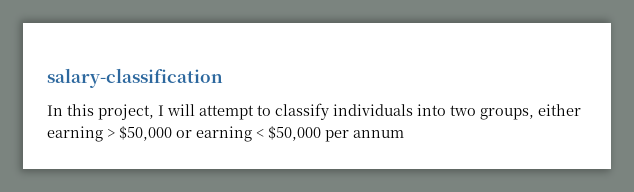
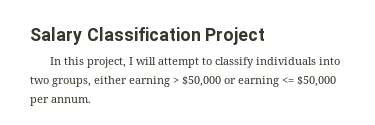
[47,68,223,88] salary-classification -> [30,27,266,45] Salary Classification Project
[256,129,264,138] < -> [282,77,294,84] <=
[353,130,404,138] annum -> [51,97,91,103] annum.

